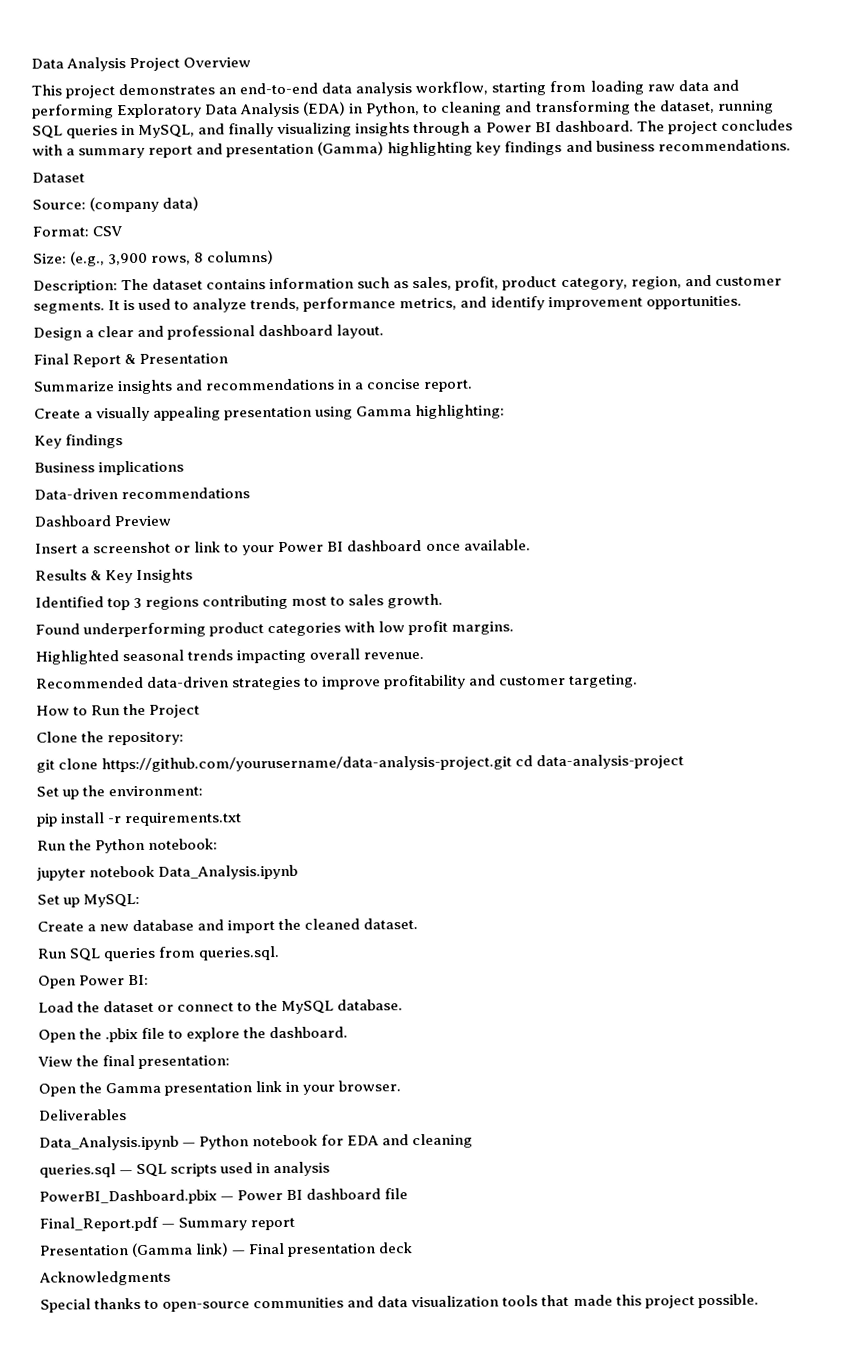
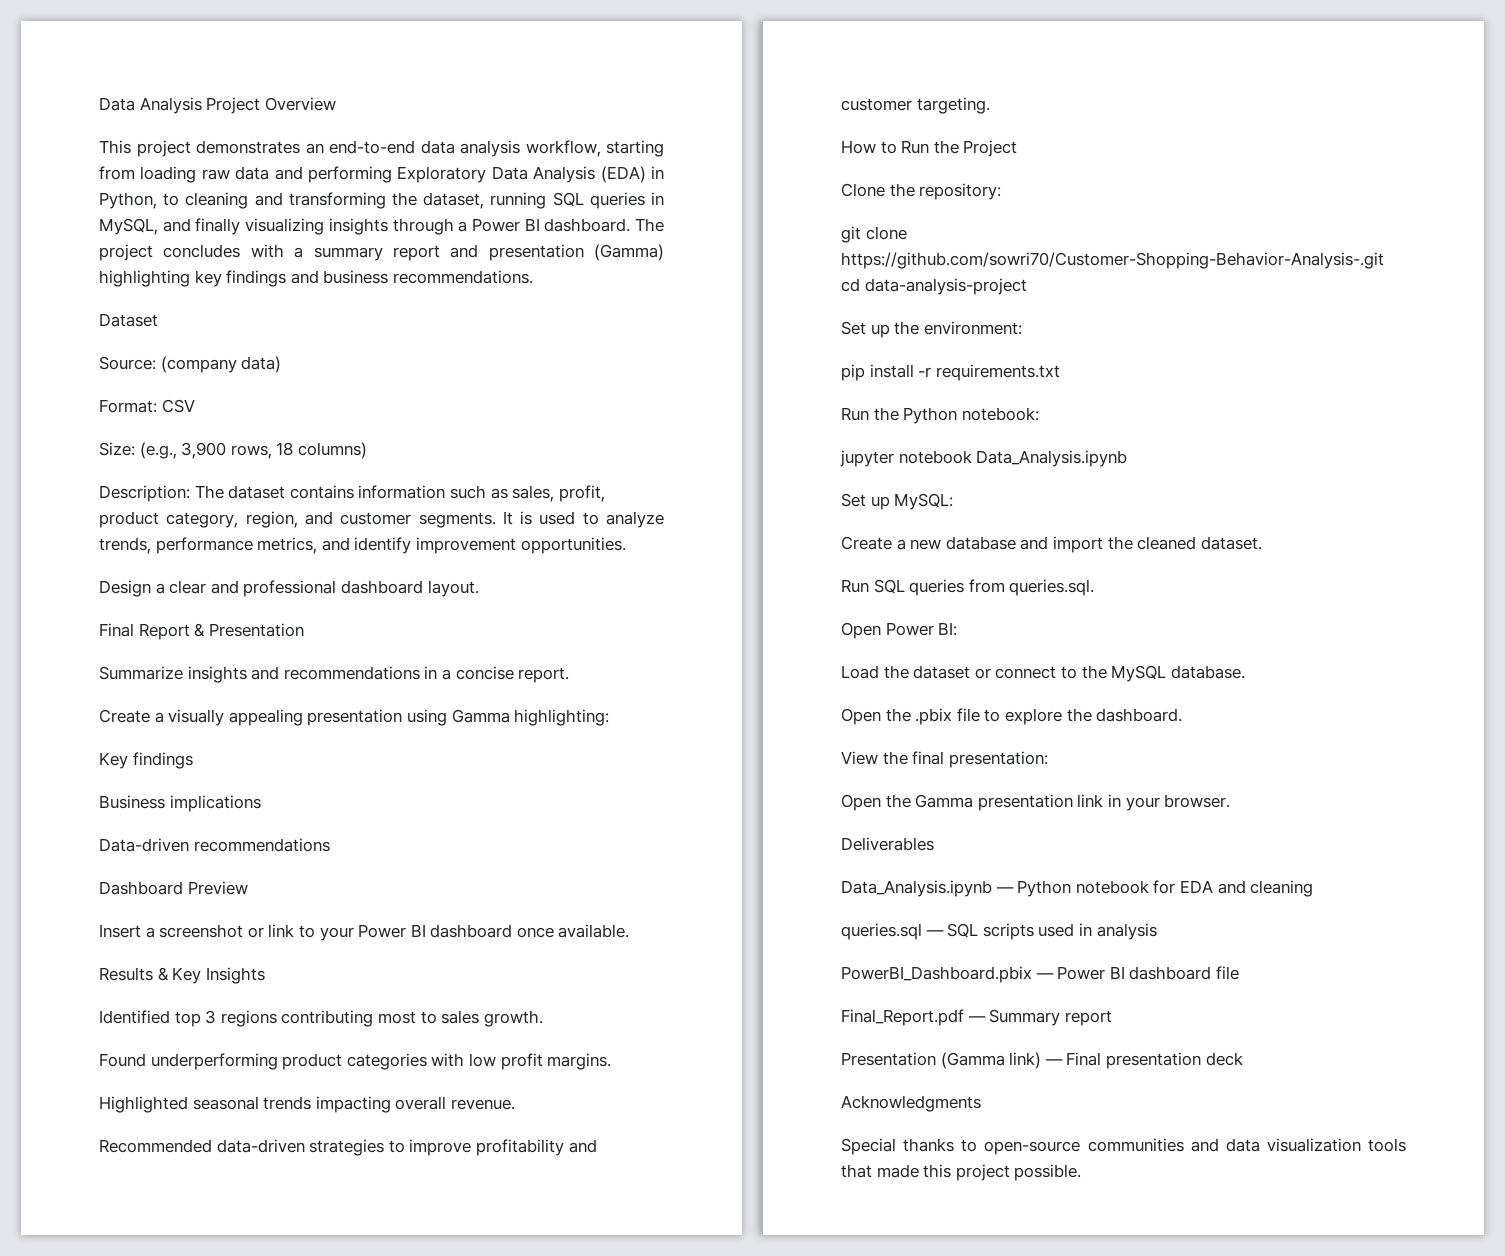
[194,252,205,263] 8 -> [276,442,294,456] 18
[101,755,513,773] https://github.com/yourusername/data-analysis-project.git -> [841,252,1384,269] https://github.com/sowri70/Customer-Shopping-Behavior-Analysis-.git

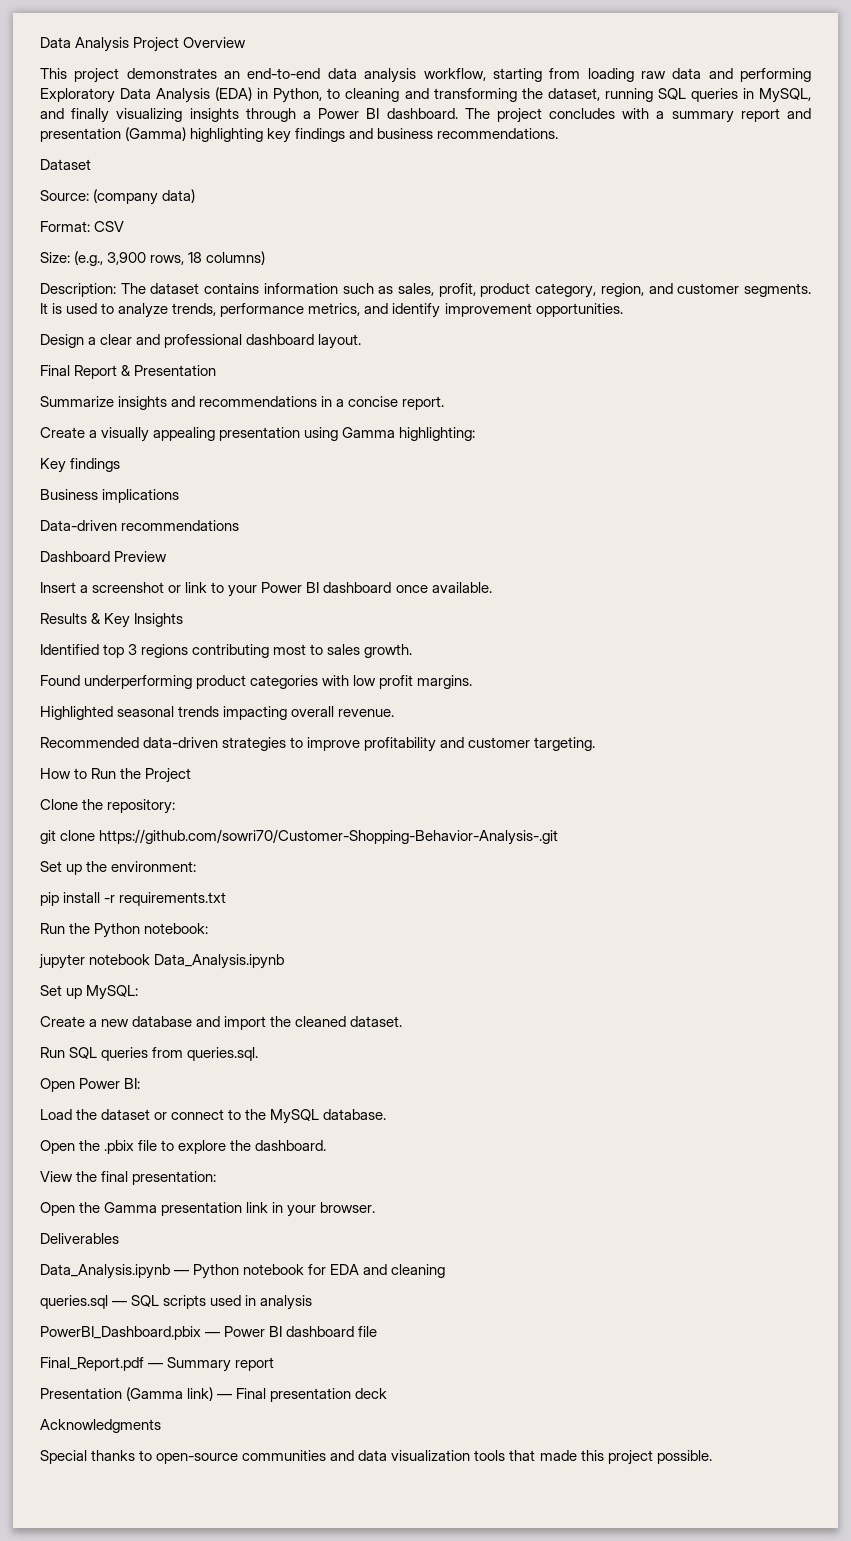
[841,278,1027,295] cd data-analysis-project -> (559, 837) none

